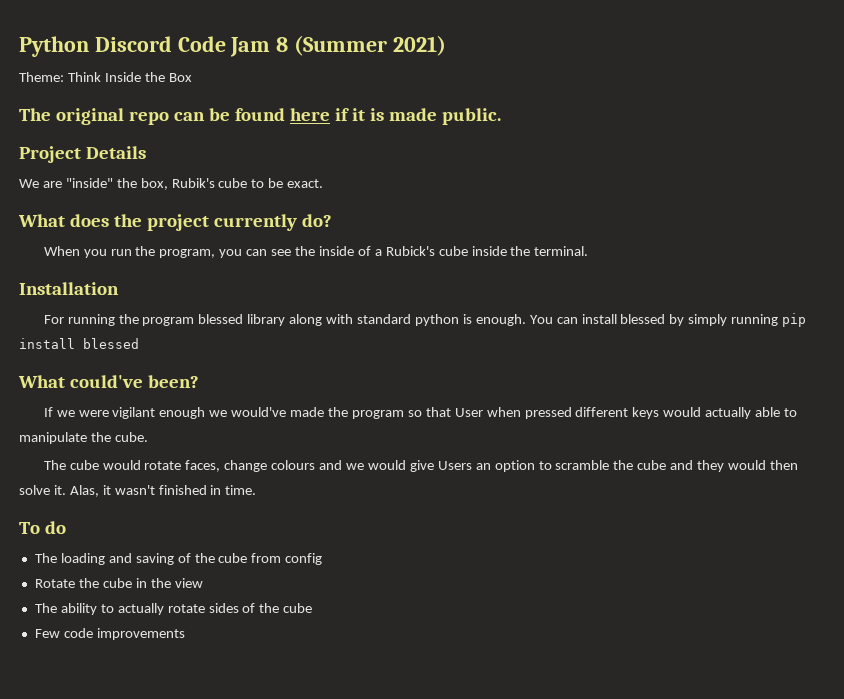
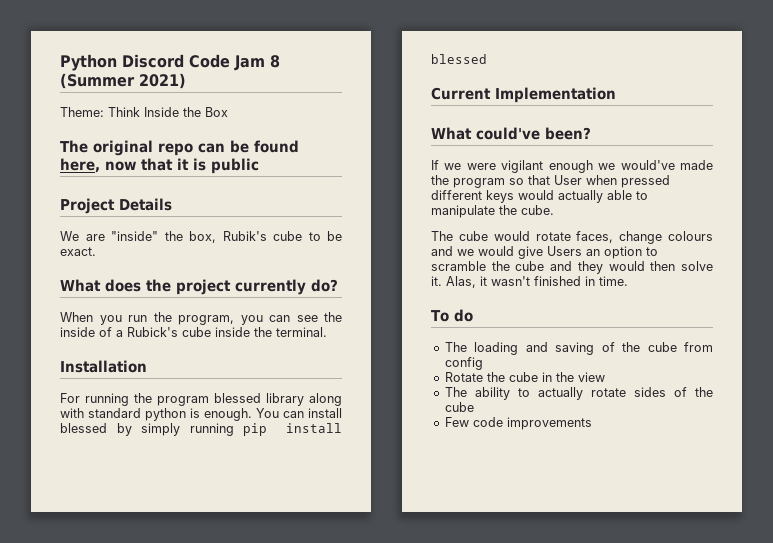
[289,108,501,125] here if it is made public. -> [60,158,259,174] here, now that it is public
(139, 343) none -> [431,87,616,103] // Current Implementation

